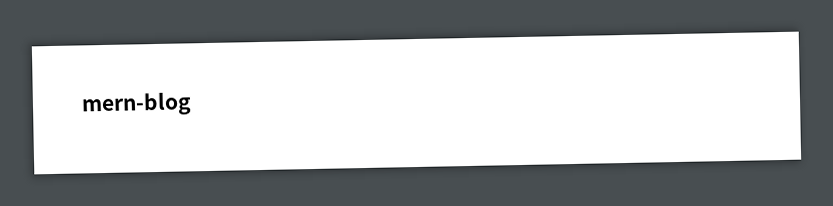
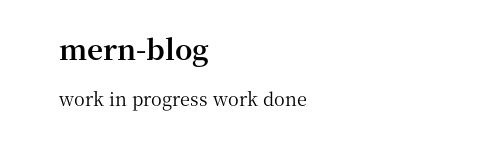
(192, 104) none -> [58,90,307,111] // work in progress work done

